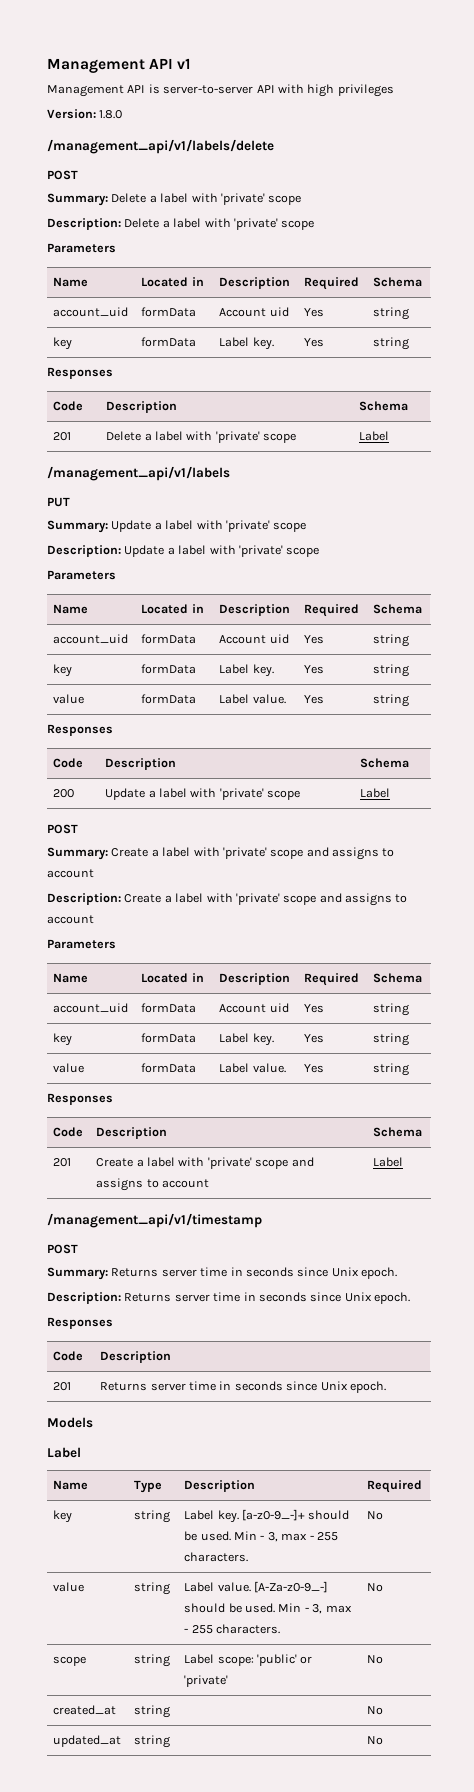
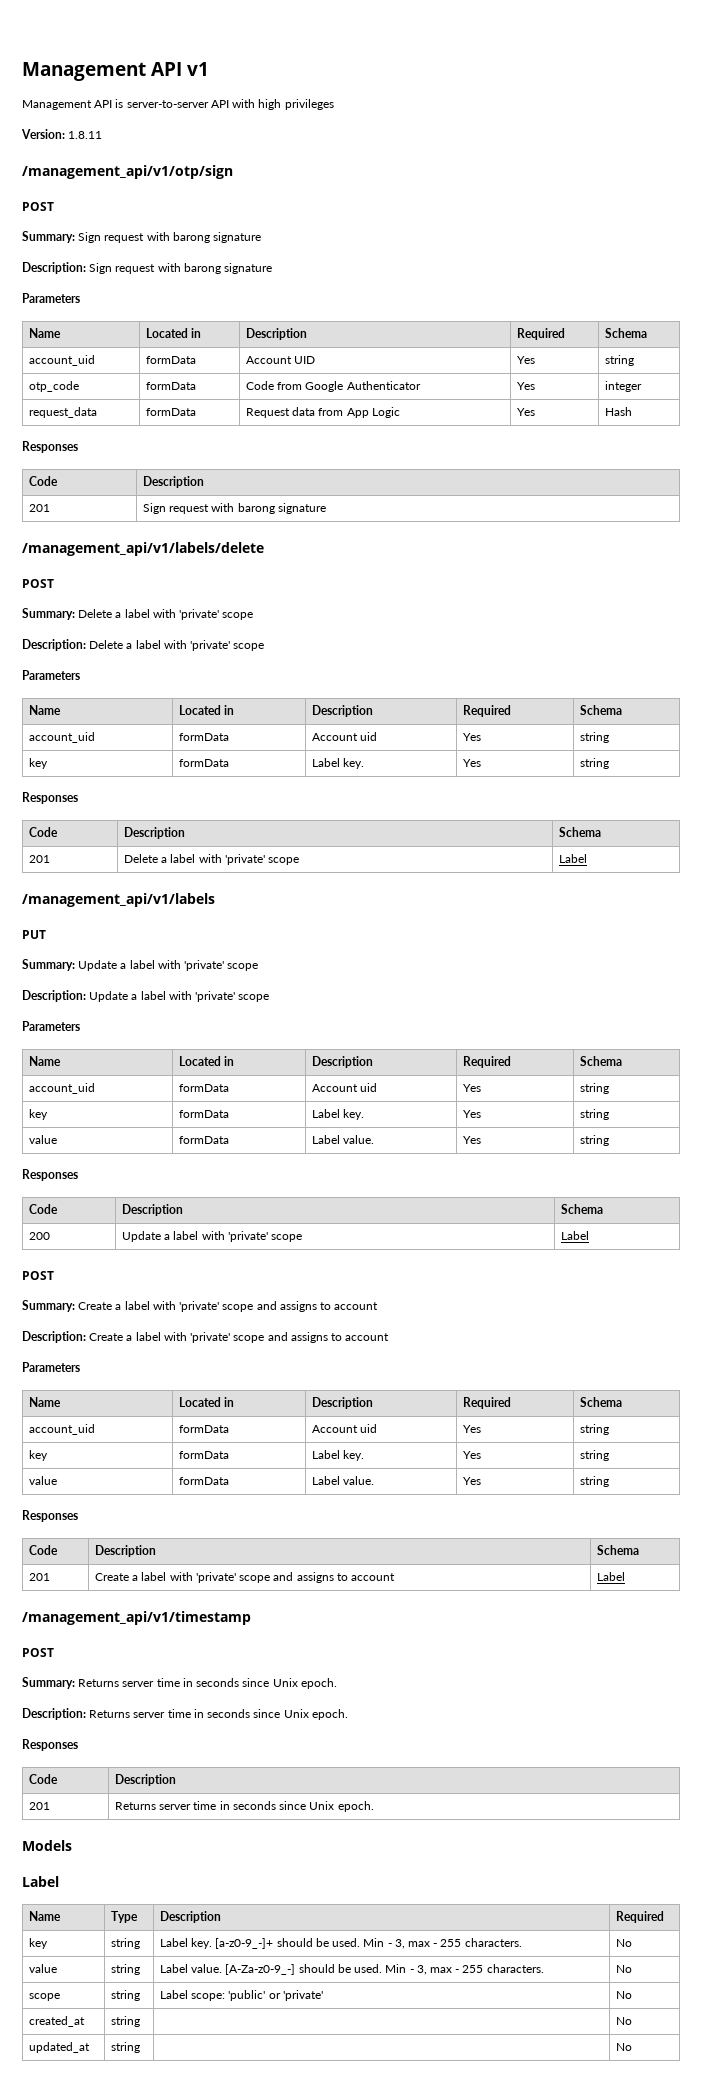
[99,110,123,119] 1.8.0 -> [68,131,103,139] [22,165,233,179] [22,202,54,211] [22,231,262,243] [22,262,273,274] [22,293,80,303] [28,328,61,338] [145,328,202,338] [245,328,307,340] [516,328,565,340] [604,328,647,338] [28,355,95,366] [145,356,196,364] [245,356,316,364] [516,356,535,364] [604,355,634,366] [28,381,79,392] [145,382,196,390] [245,381,421,392] [516,382,535,390] [604,381,642,392] [28,407,97,418] [145,408,196,416] [245,407,400,418] [516,408,535,416] [604,407,632,416] [22,441,78,453] [28,476,58,486] [142,476,204,488] [28,504,50,512] [142,503,326,514] 1.8.11 // /management_api/v1/otp/sign // POST // Summary: Sign request with barong signature // Description: Sign request with barong signature // Parameters // Name | Located in | Description | Required | Schema // account_uid | formData | Account UID | Yes | string // otp_code | formData | Code from Google Authenticator | Yes | integer // request_data | formData | Request data from App Logic | Yes | Hash // Responses // Code | Description // 201 | Sign request with barong signature

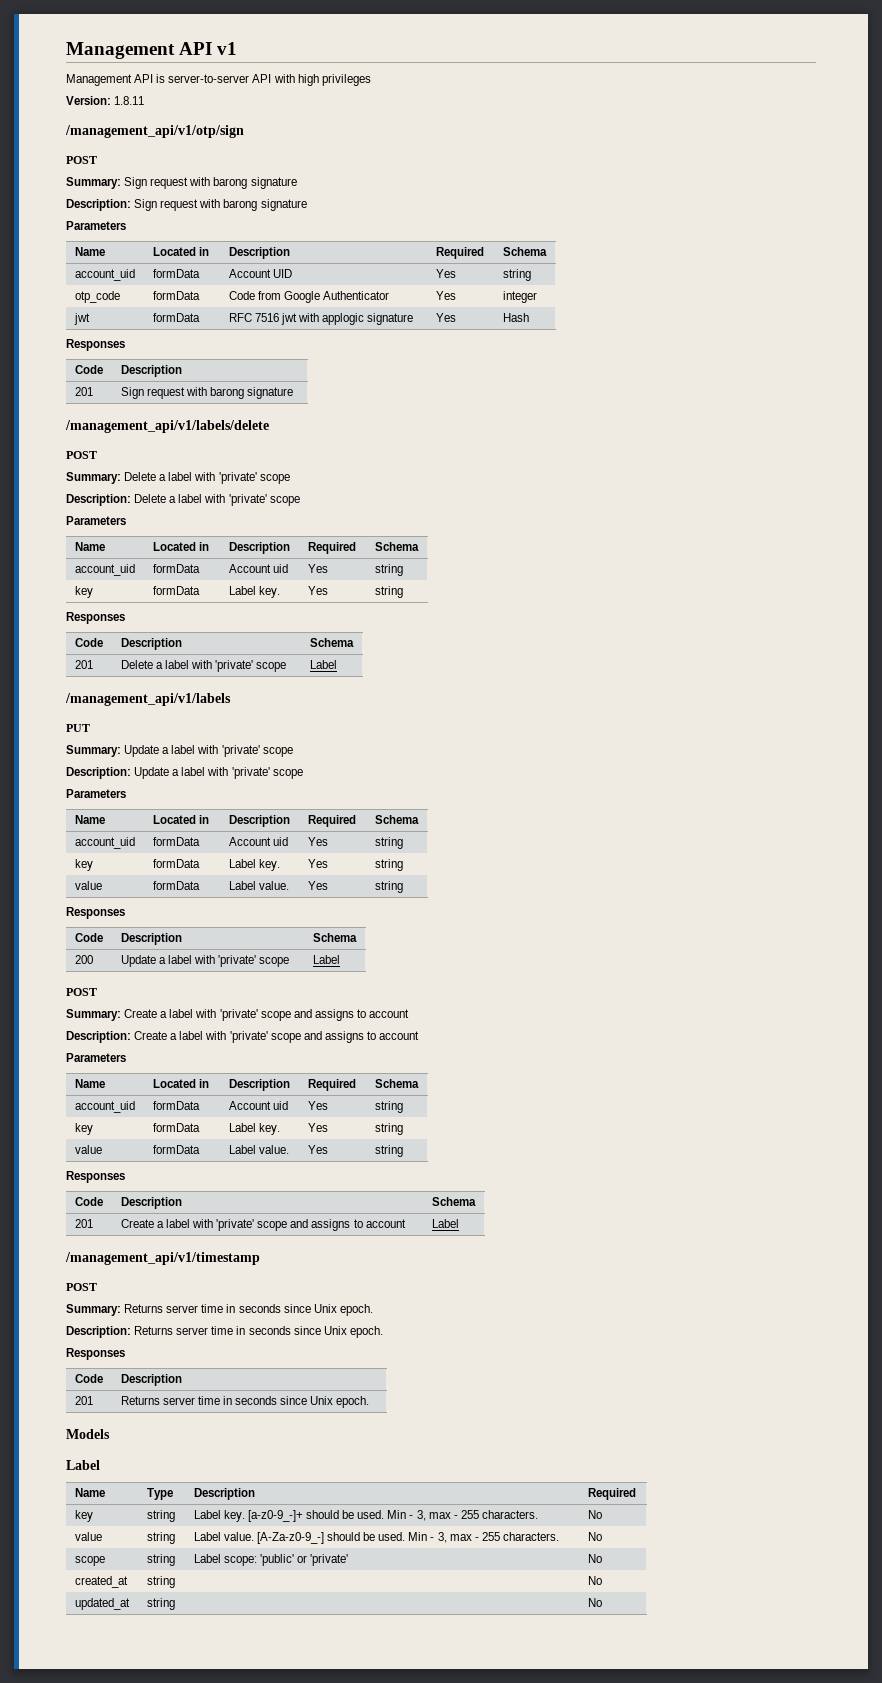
[28,407,97,418] [145,408,196,416] [245,407,400,418] request_data | formData | Request data from App Logic -> [73,313,90,325] [152,313,200,322] [228,313,414,325] jwt | formData | RFC 7516 jwt with applogic signature

